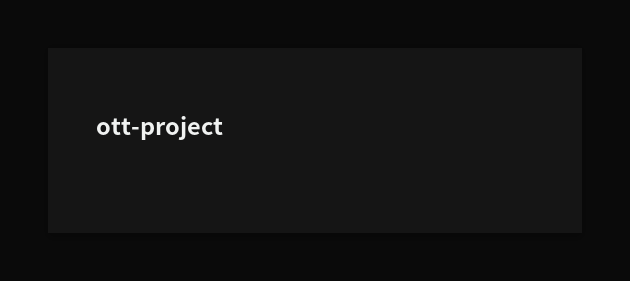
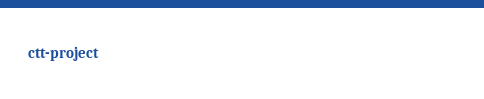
[96,116,223,140] ott-project -> [28,46,99,61] ctt-project

